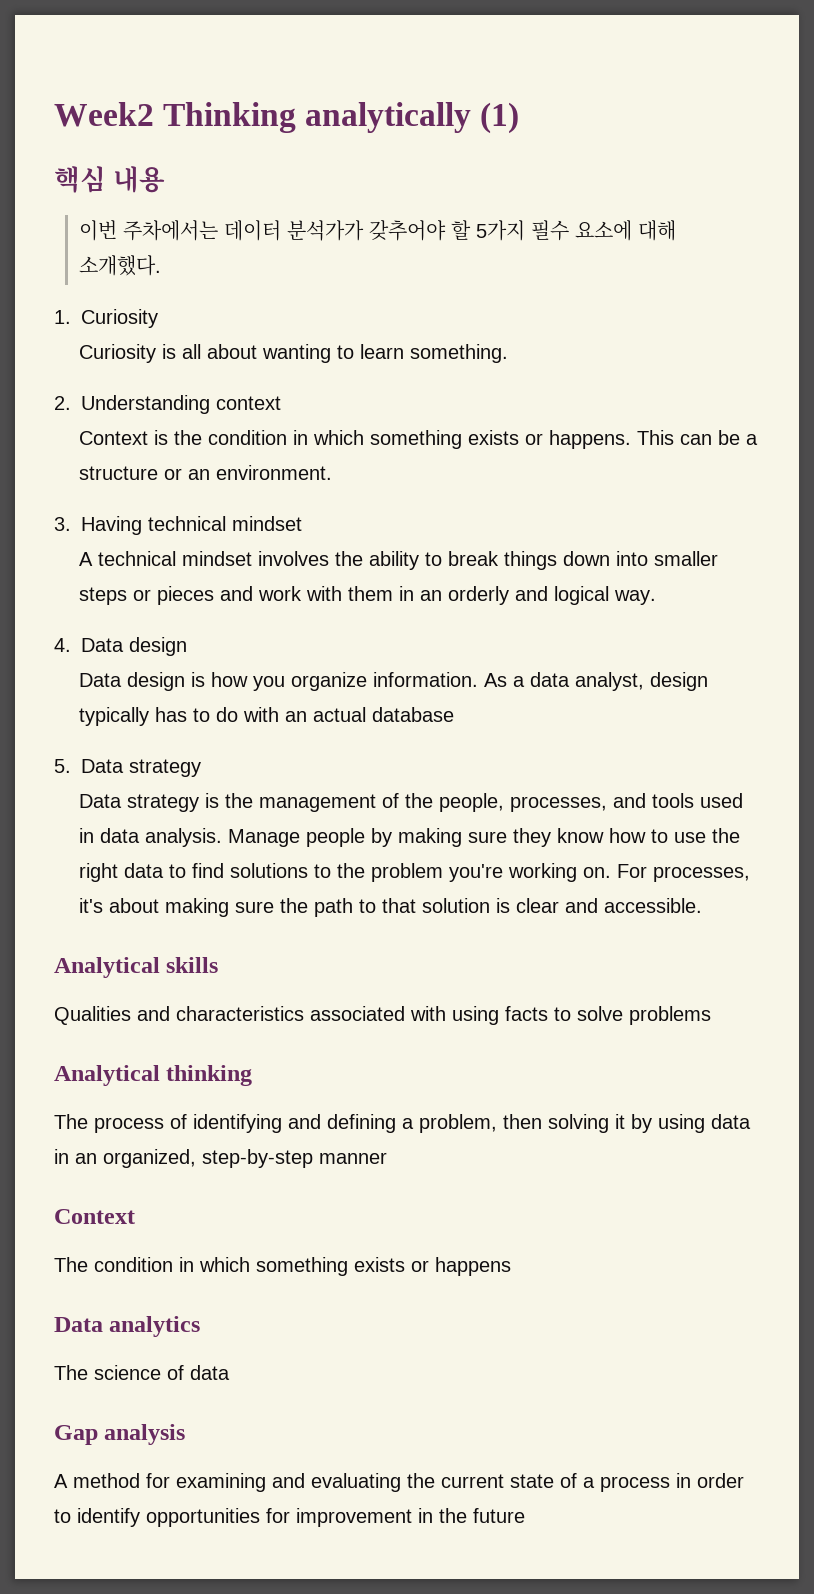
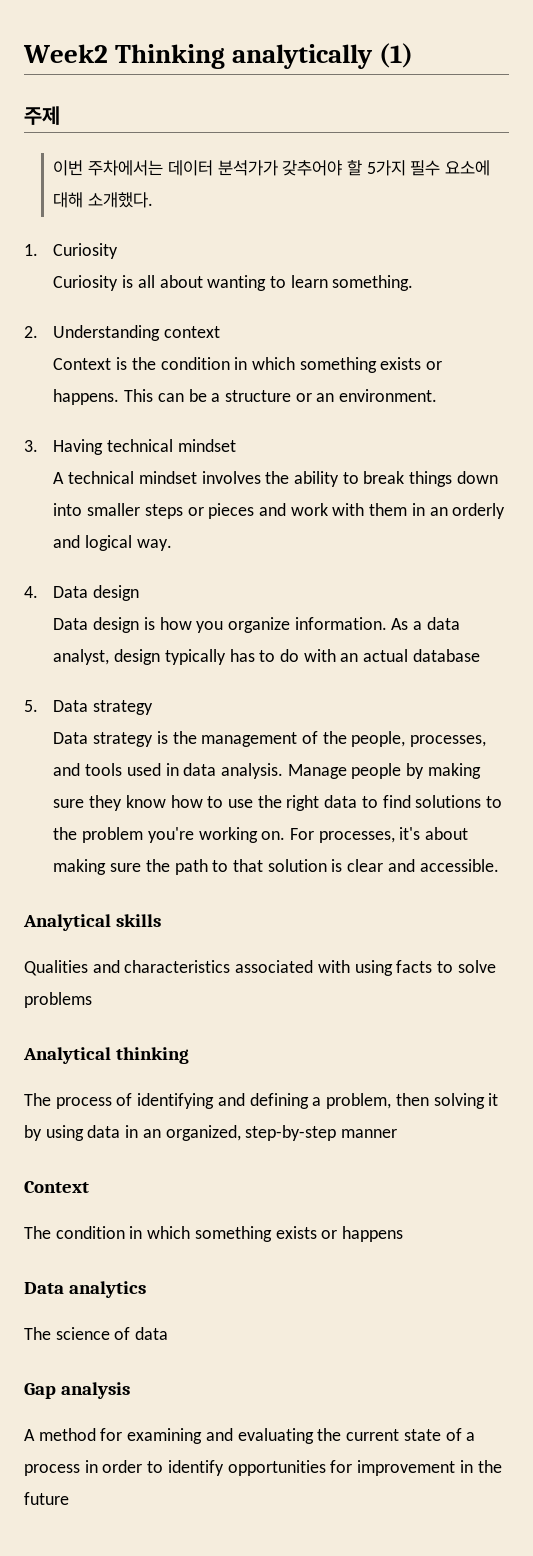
[54,166,166,193] 핵심 내용 -> [24,106,60,125] 주제

